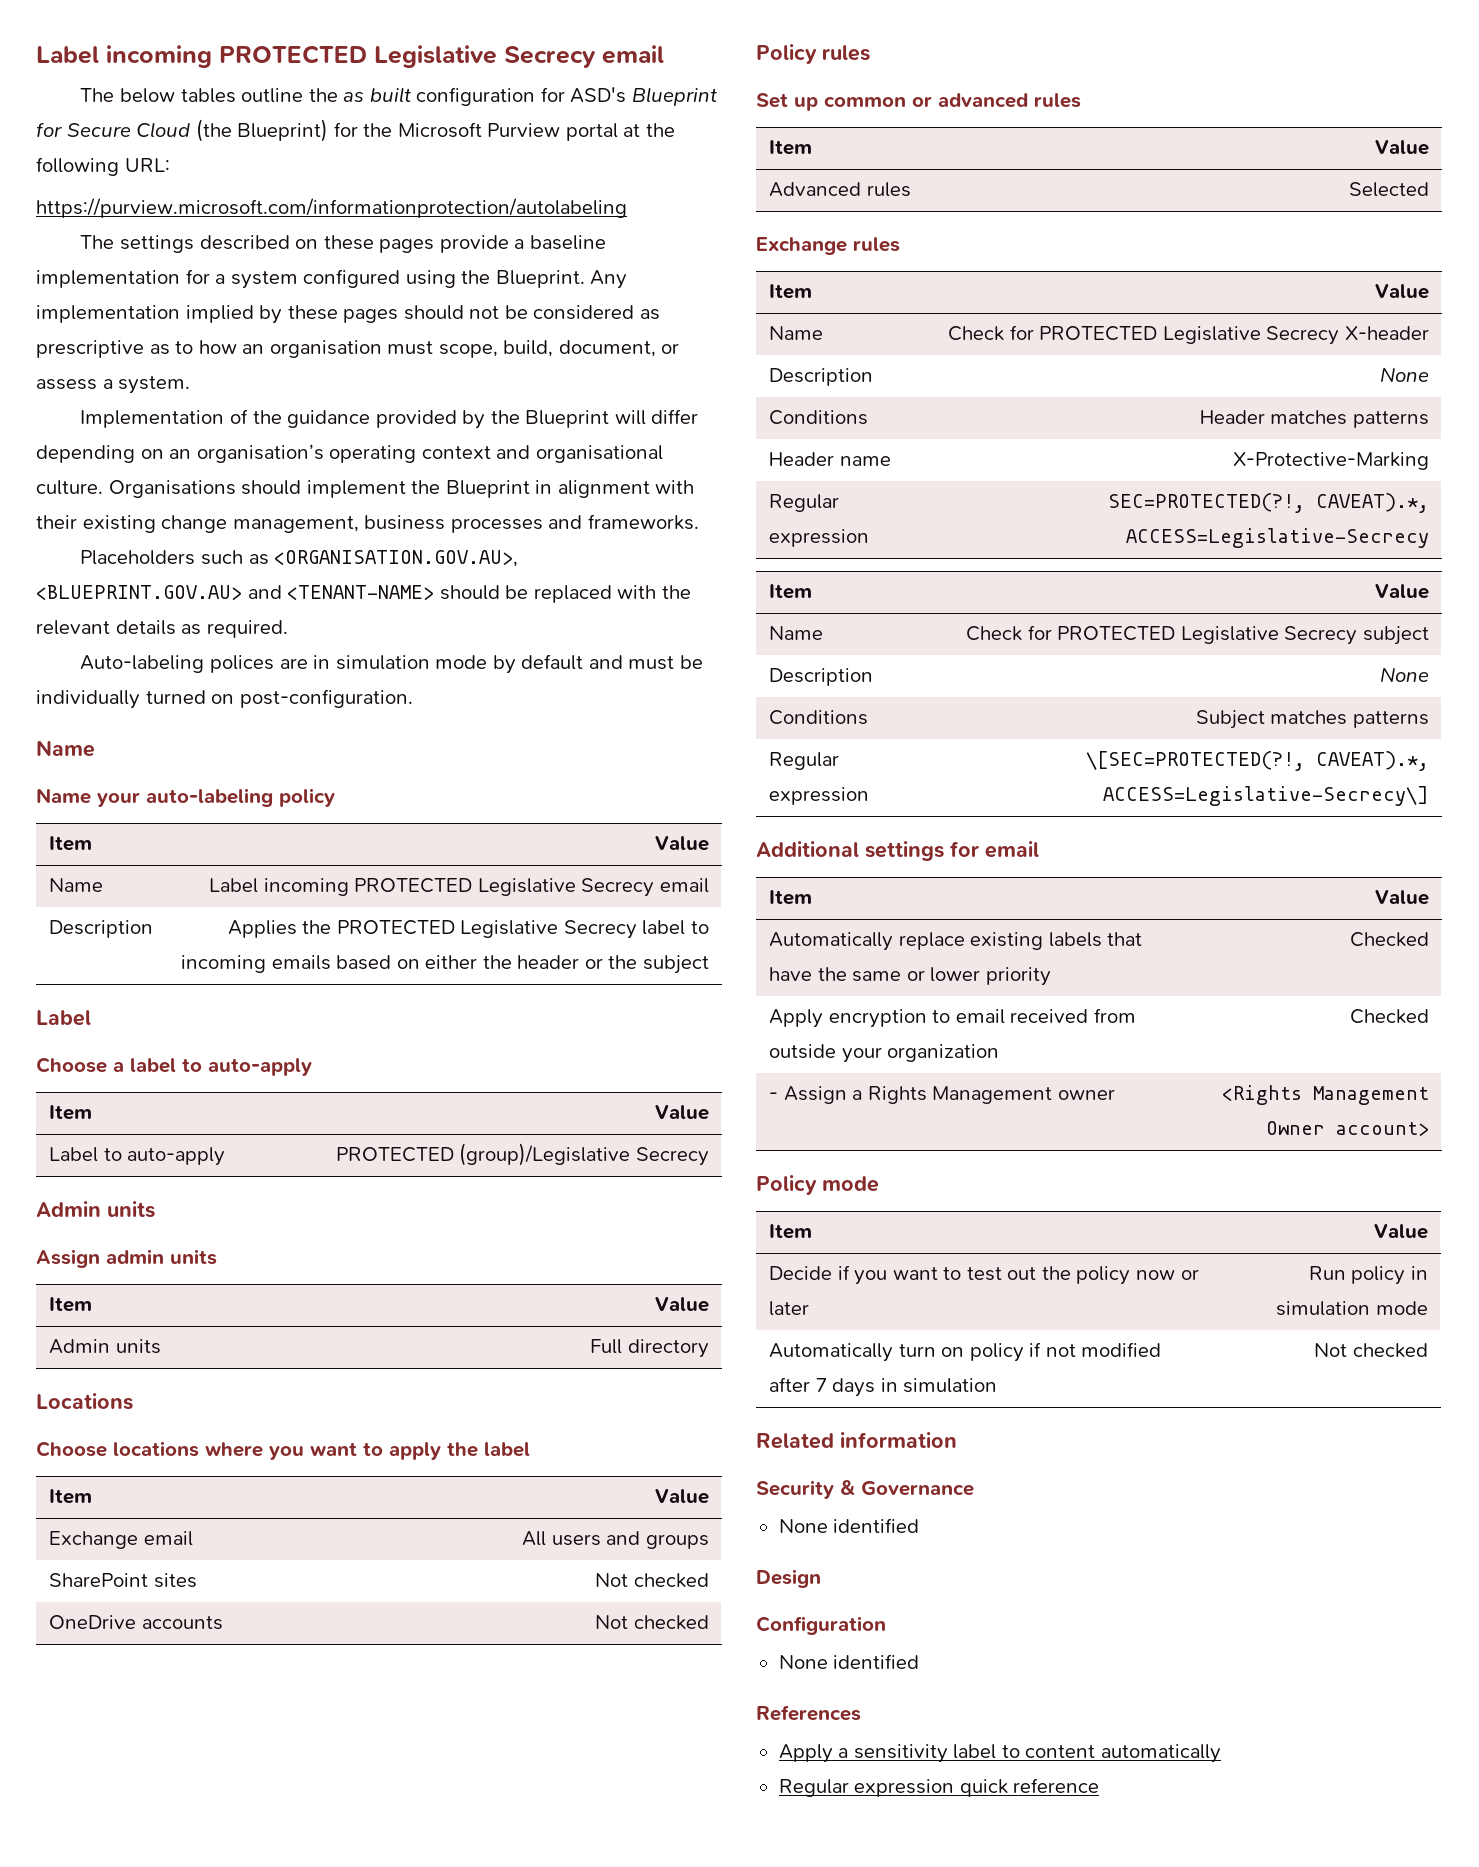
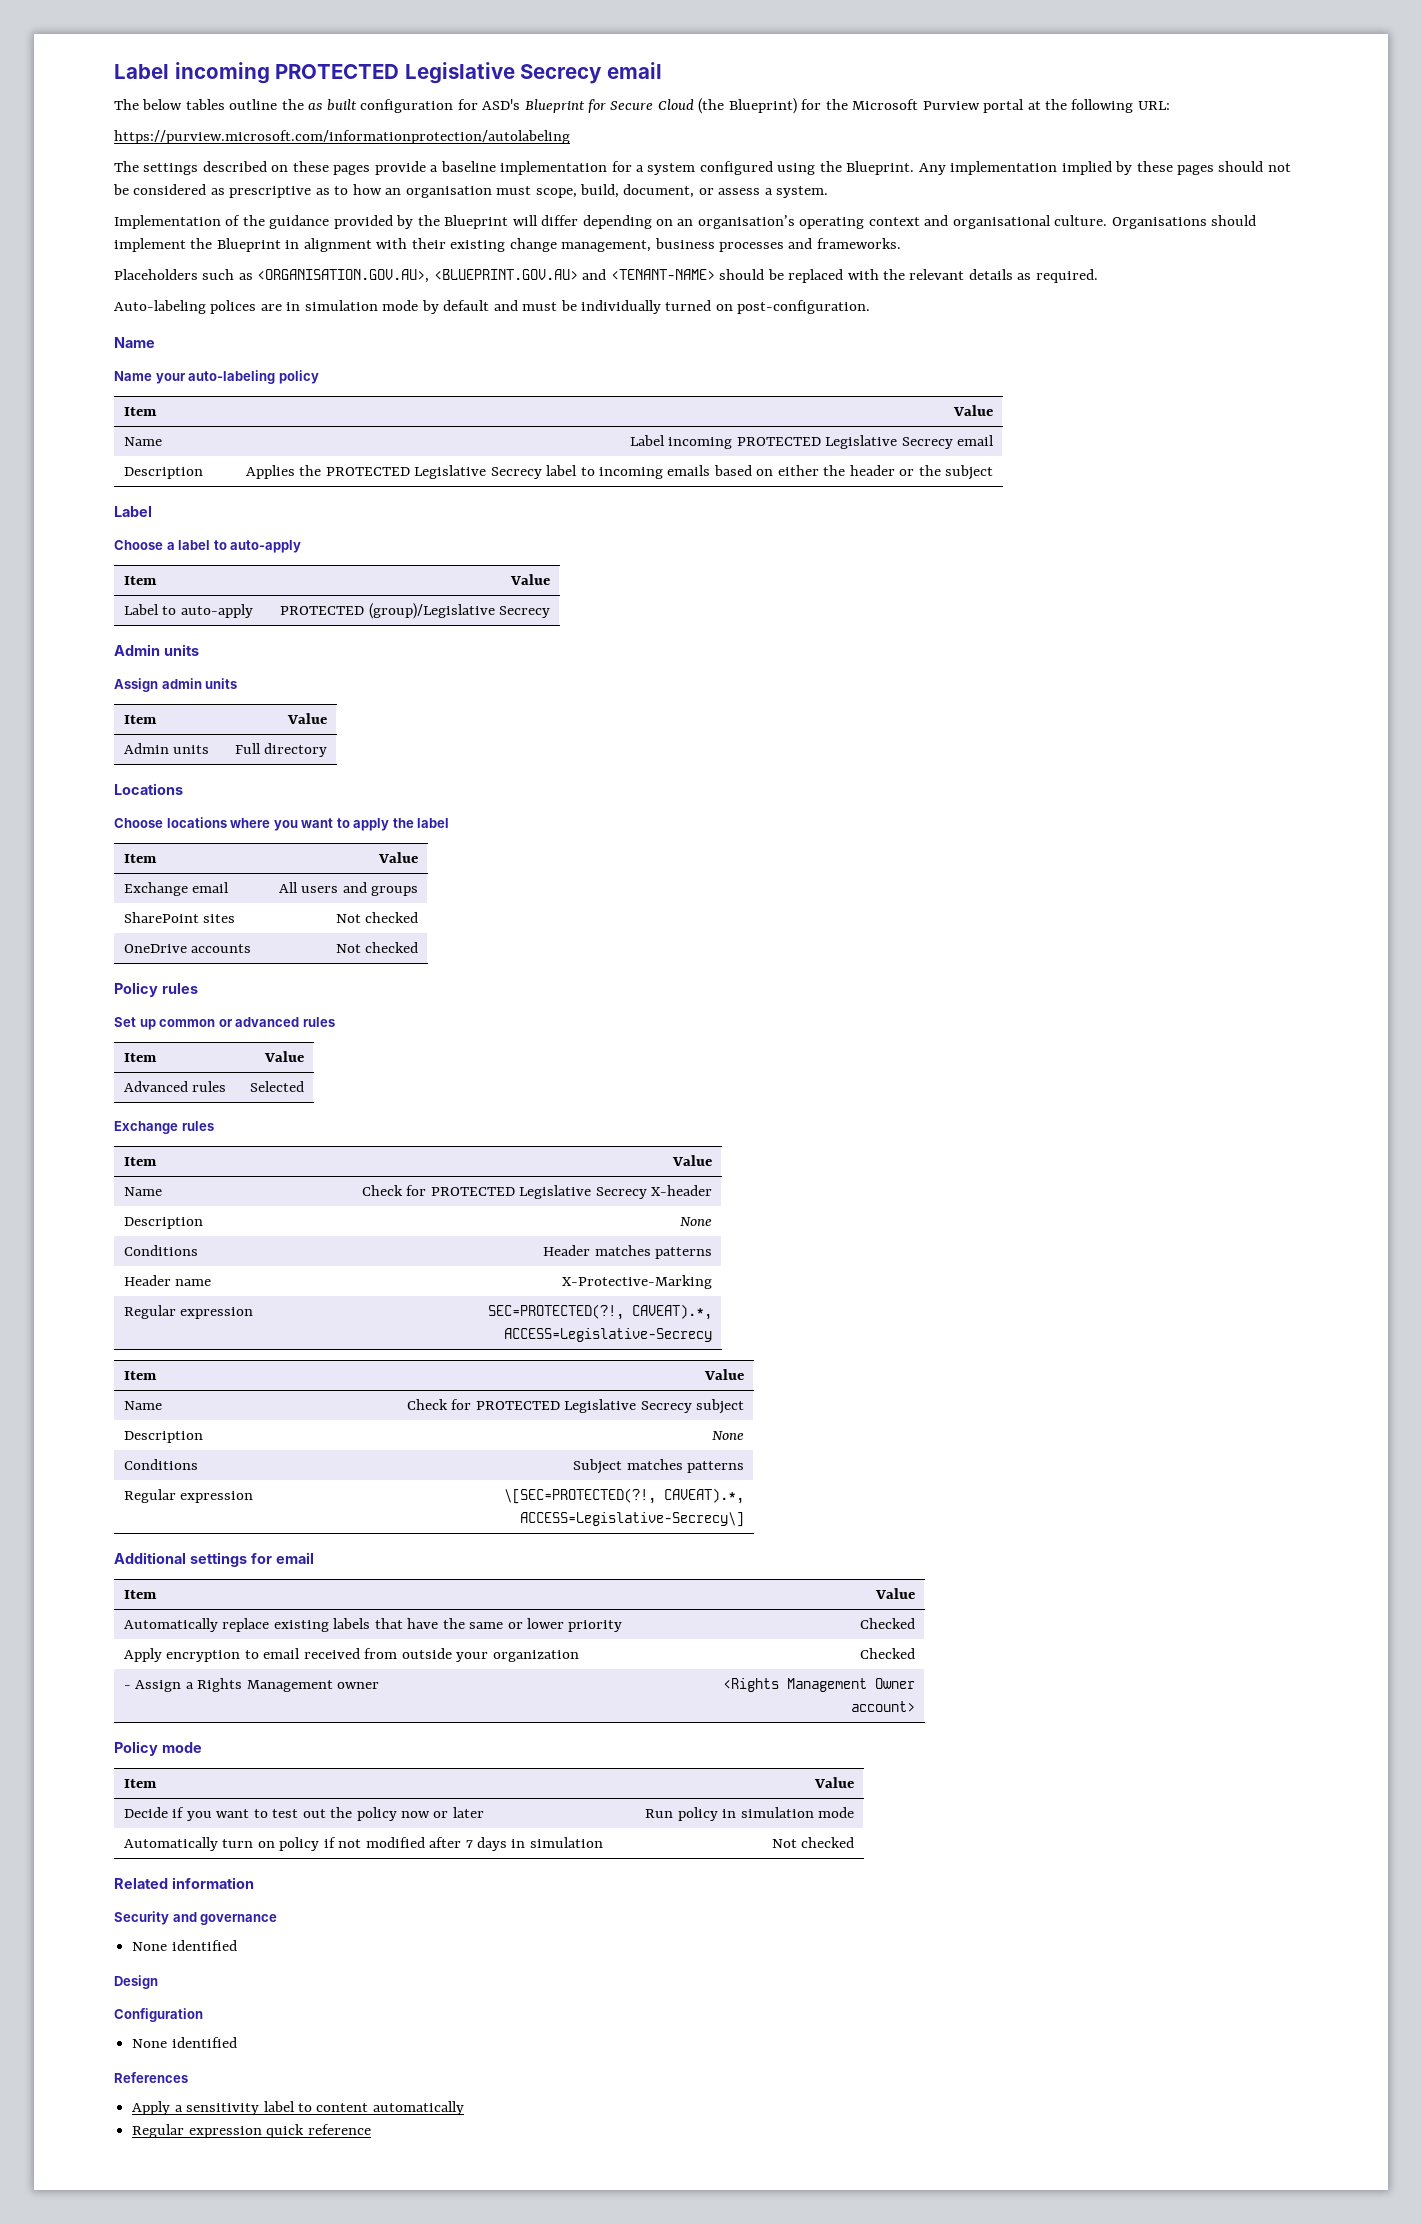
[840,1480,974,1496] & Governance -> [172,1912,278,1925] and governance

